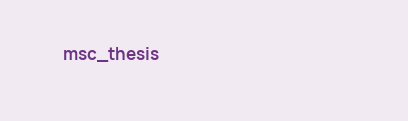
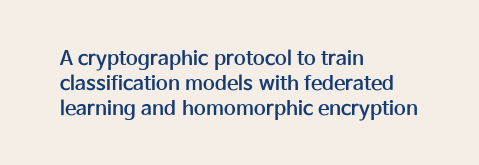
[63,47,159,62] msc_thesis -> [59,49,365,71] [60,74,394,91] [60,99,418,121] A cryptographic protocol to train classification models with federated learning and homomorphic encryption

